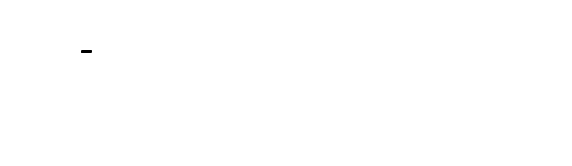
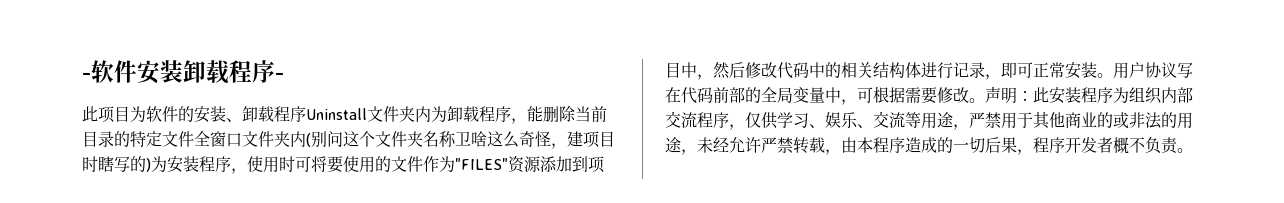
[79,50,94,61] - -> [82,60,284,84] [82,106,607,124] [82,131,615,149] [82,156,605,174] [665,62,1193,80] [665,86,1193,105] [665,111,1193,130] [665,137,1193,155] -软件安装卸载程序- // 此项目为软件的安装、卸载程序Uninstall文件夹内为卸载程序，能删除当前目录的特定文件全窗口文件夹内(别问这个文件夹名称卫啥这么奇怪，建项目时瞎写的)为安装程序，使用时可将要使用的文件作为"FILES"资源添加到项目中，然后修改代码中的相关结构体进行记录，即可正常安装。用户协议写在代码前部的全局变量中，可根据需要修改。声明：此安装程序为组织内部交流程序，仅供学习、娱乐、交流等用途，严禁用于其他商业的或非法的用途，未经允许严禁转载，由本程序造成的一切后果，程序开发者概不负责。

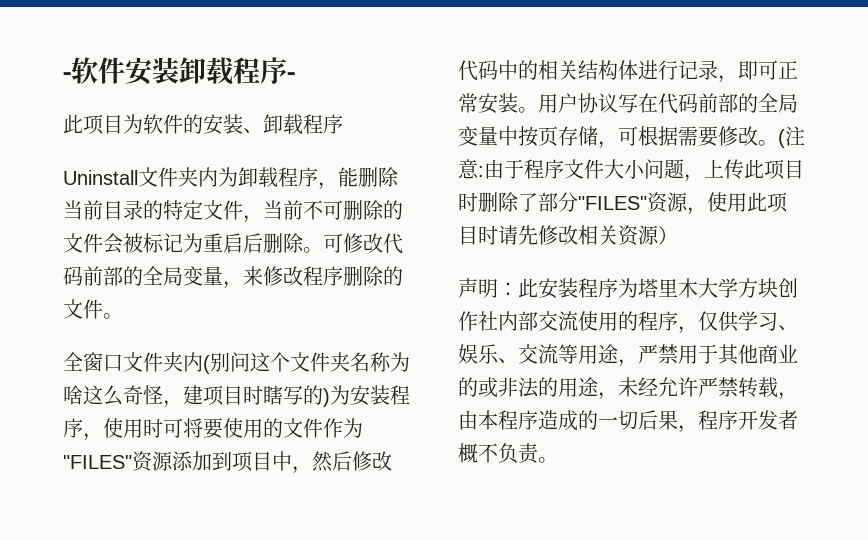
(306, 114) none -> (343, 124) //
(194, 139) none -> [243,200,403,223] [63,233,403,254] [63,266,403,289] [63,299,123,319] ，当前不可删除的文件会被标记为重启后删除。可修改代码前部的全局变量，来修改程序删除的文件。 //
[455,131,471,146] 卫 -> [390,352,410,372] 为
(841, 95) none -> [518,126,598,147] 按页存储
(985, 100) none -> [778,126,805,148] [458,159,804,182] [458,192,788,215] [458,225,678,246] (注意:由于程序文件大小问题，上传此项目时删除了部分"FILES"资源，使用此项目时请先修改相关资源） //
[1129,87,1162,104] 组织 -> [638,278,798,298] [458,311,498,331] 塔里木大学方块创作社
(697, 120) none -> [578,311,638,331] 使用的

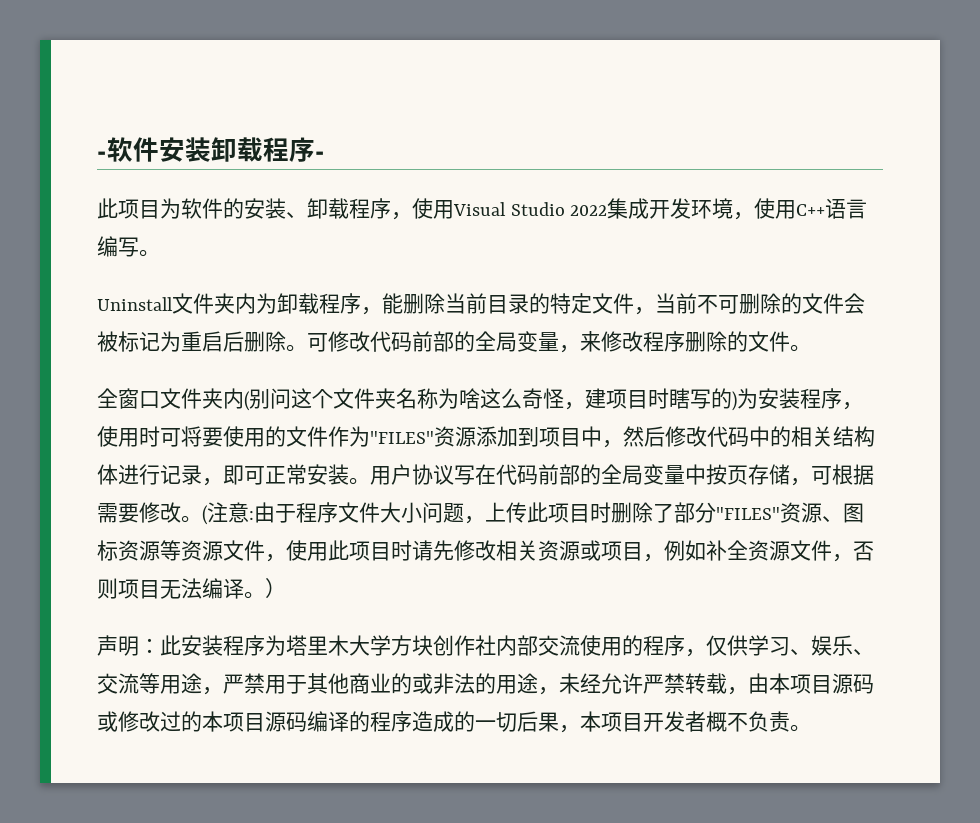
(343, 124) none -> [391,198,868,220] [97,236,160,257] ，使用Visual Studio 2022集成开发环境，使用C++语言编写。
(688, 202) none -> [822,503,864,523] [97,540,265,561] 、图标资源等资源文件
(659, 235) none -> [580,540,874,562] [97,578,265,599] 或项目，例如补全资源文件，否则项目无法编译。
(498, 420) none -> [790,673,874,694] [97,711,370,732] 项目源码或修改过的本项目源码编译的
[698,410,738,430] 程序 -> [580,711,643,732] 本项目

